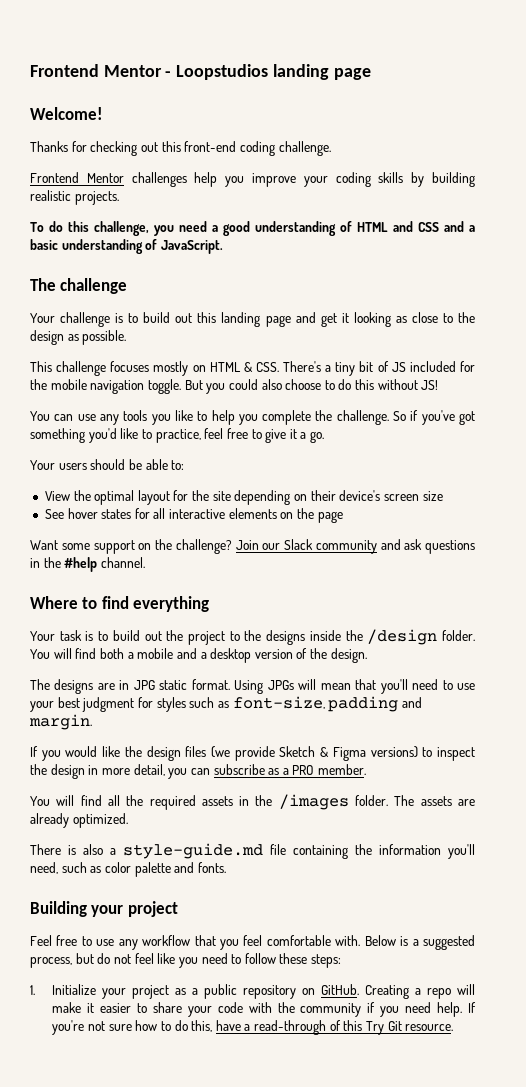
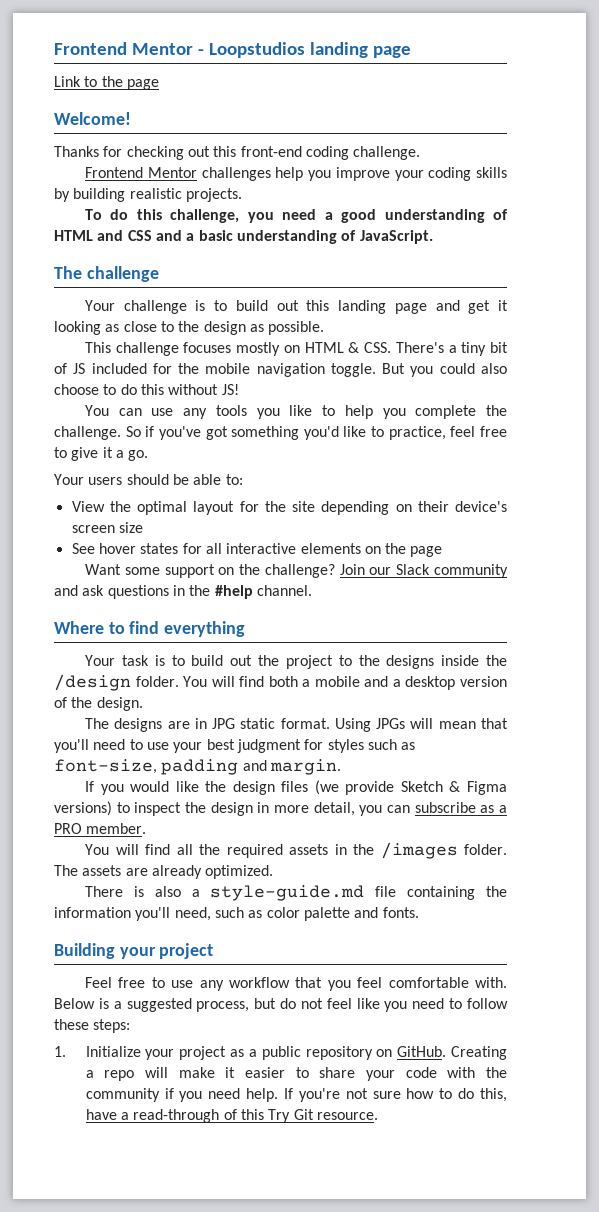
(371, 74) none -> [54,76,159,90] // Link to the page

